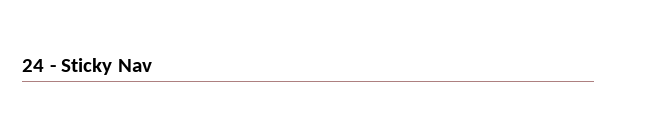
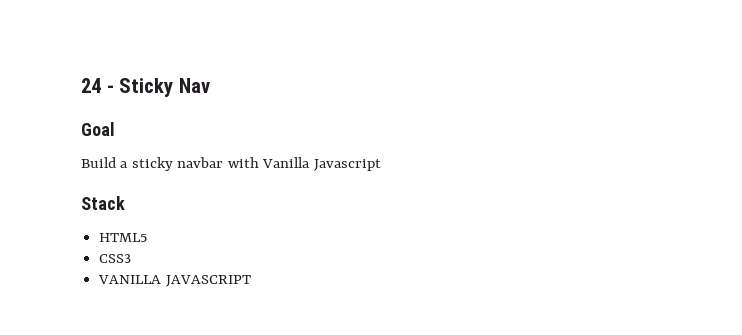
(153, 65) none -> [81,122,115,136] [81,157,381,171] [81,196,125,210] [99,233,148,242] [99,254,132,263] [98,275,251,287] // Goal // Build a sticky navbar with Vanilla Javascript // Stack // HTML5 // CSS3 // VANILLA JAVASCRIPT

